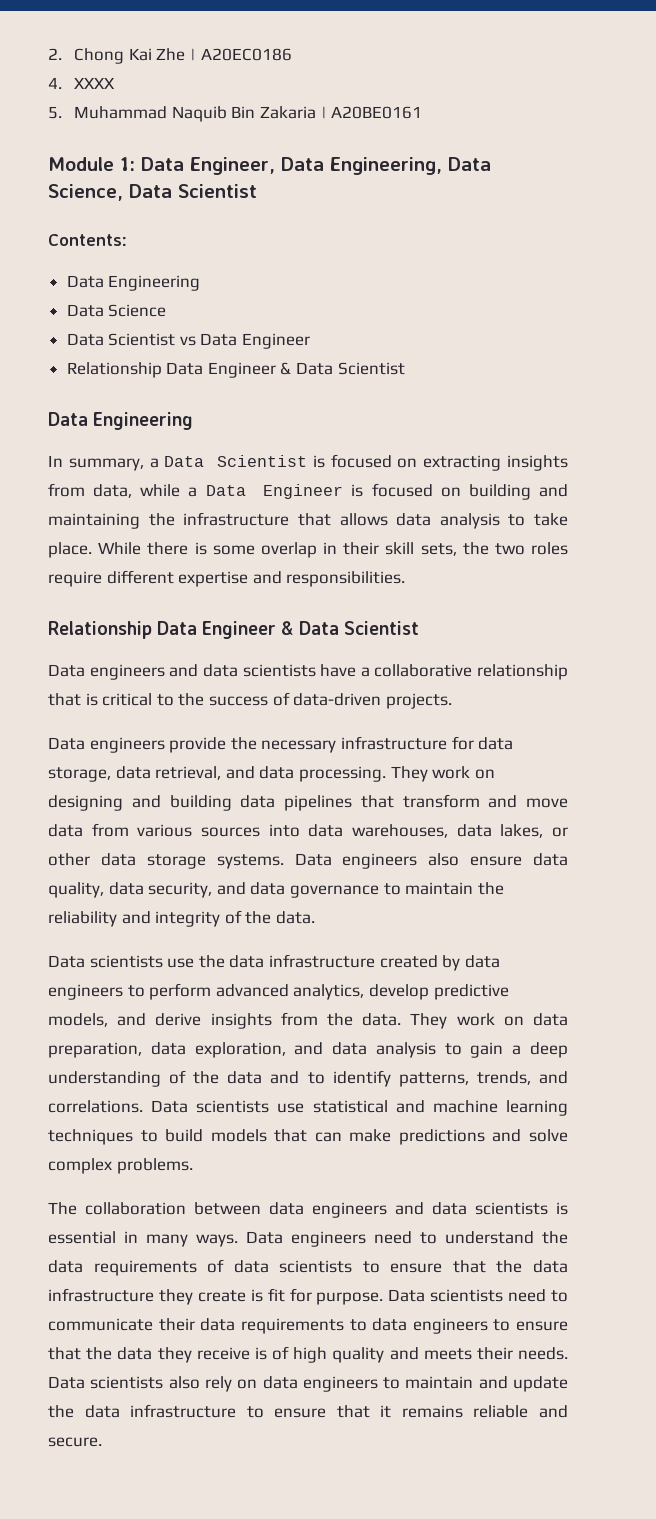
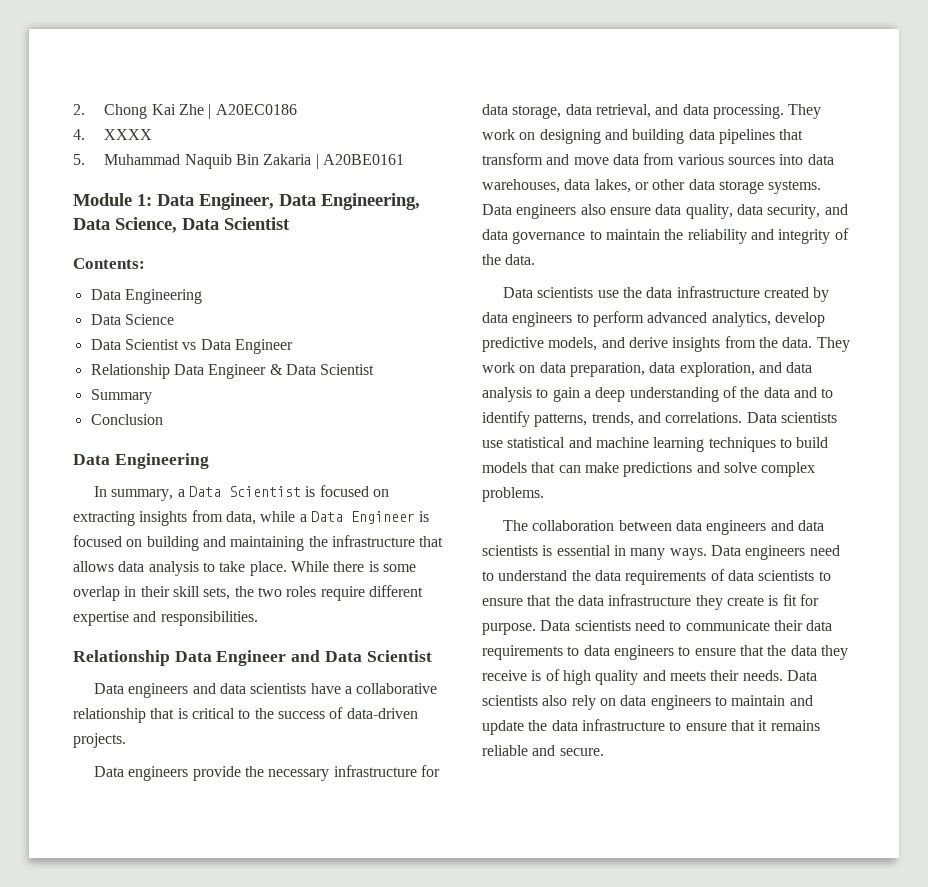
(405, 368) none -> [90,389,152,404] [90,414,163,425] // Summary // Conclusion
[281,621,294,635] & -> [291,650,321,662] and

